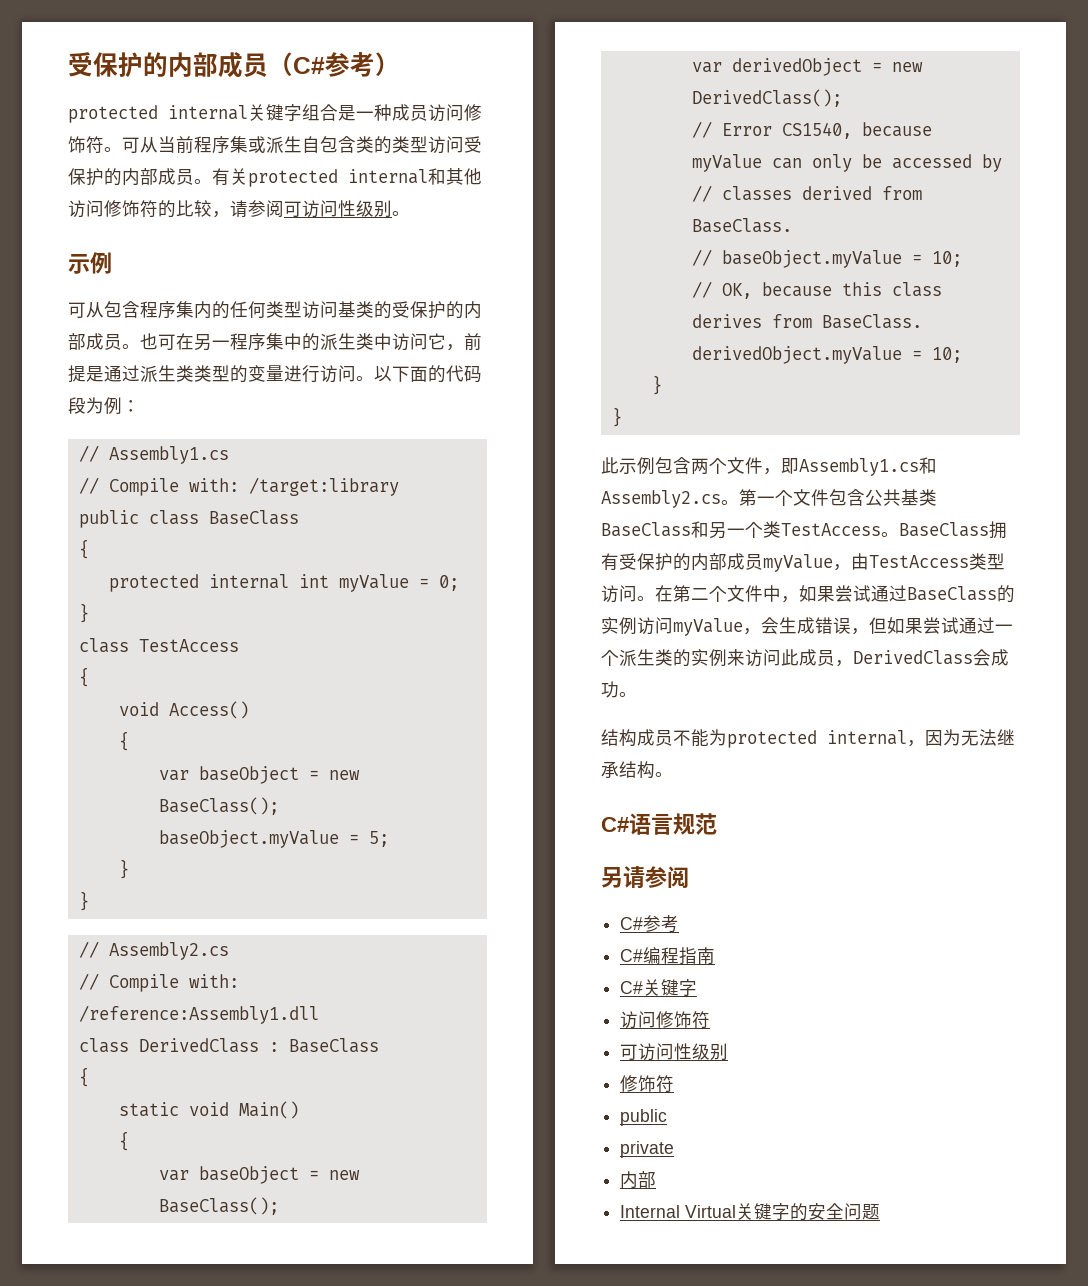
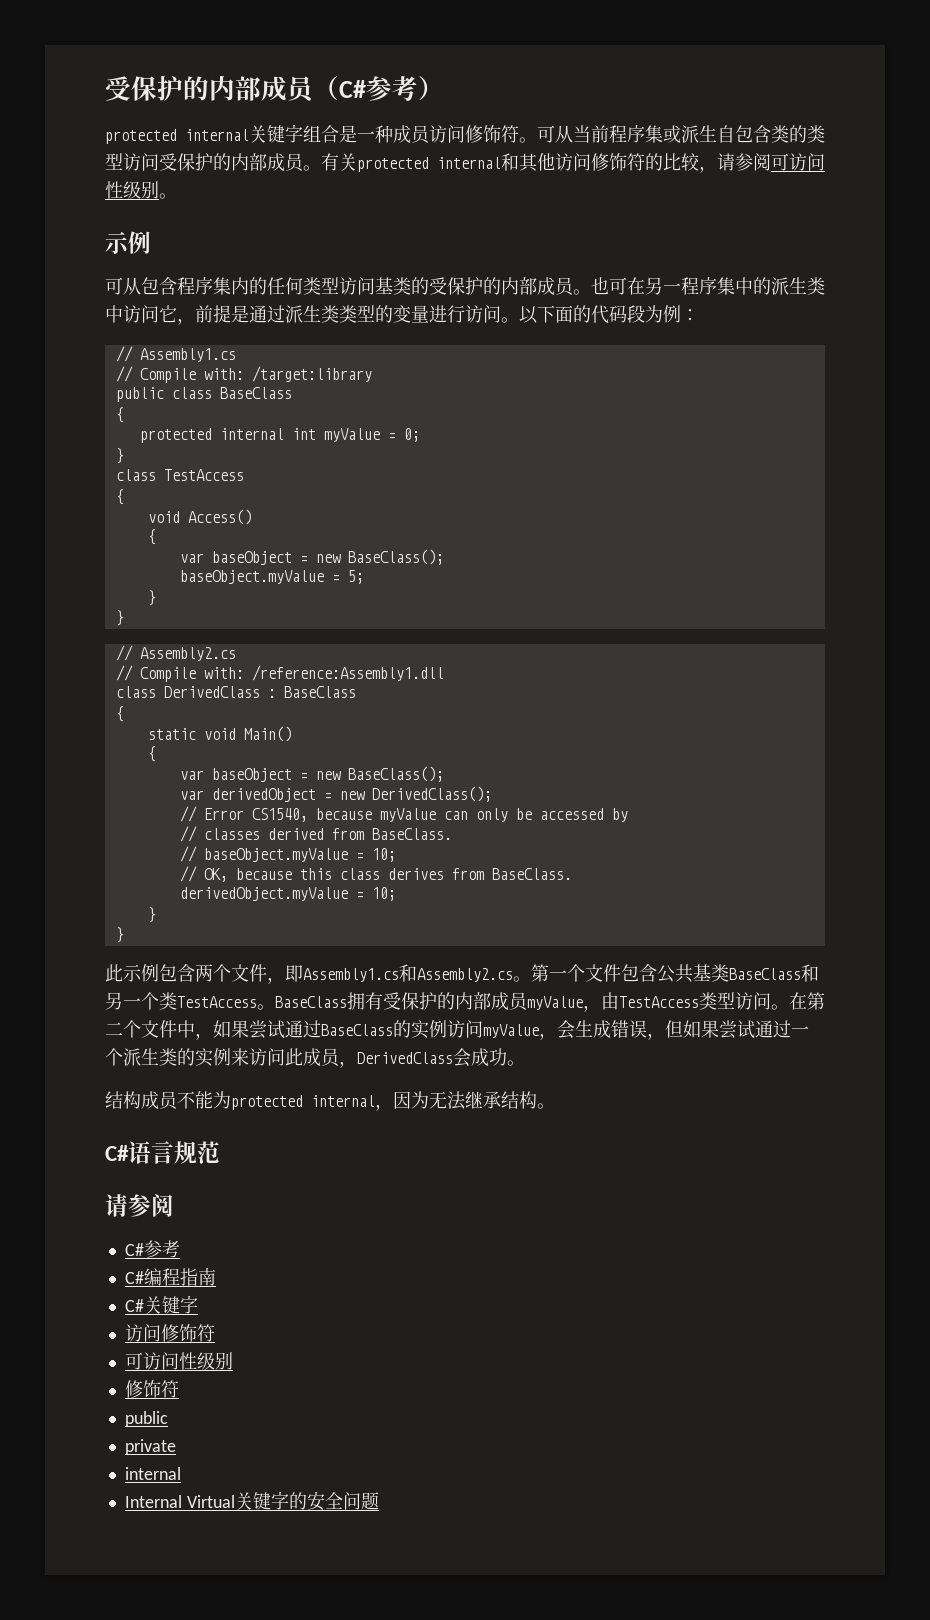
[601,867,623,888] 另 -> (220, 1152) none
[620,1171,657,1189] 内部 -> [124,1467,181,1480] internal

